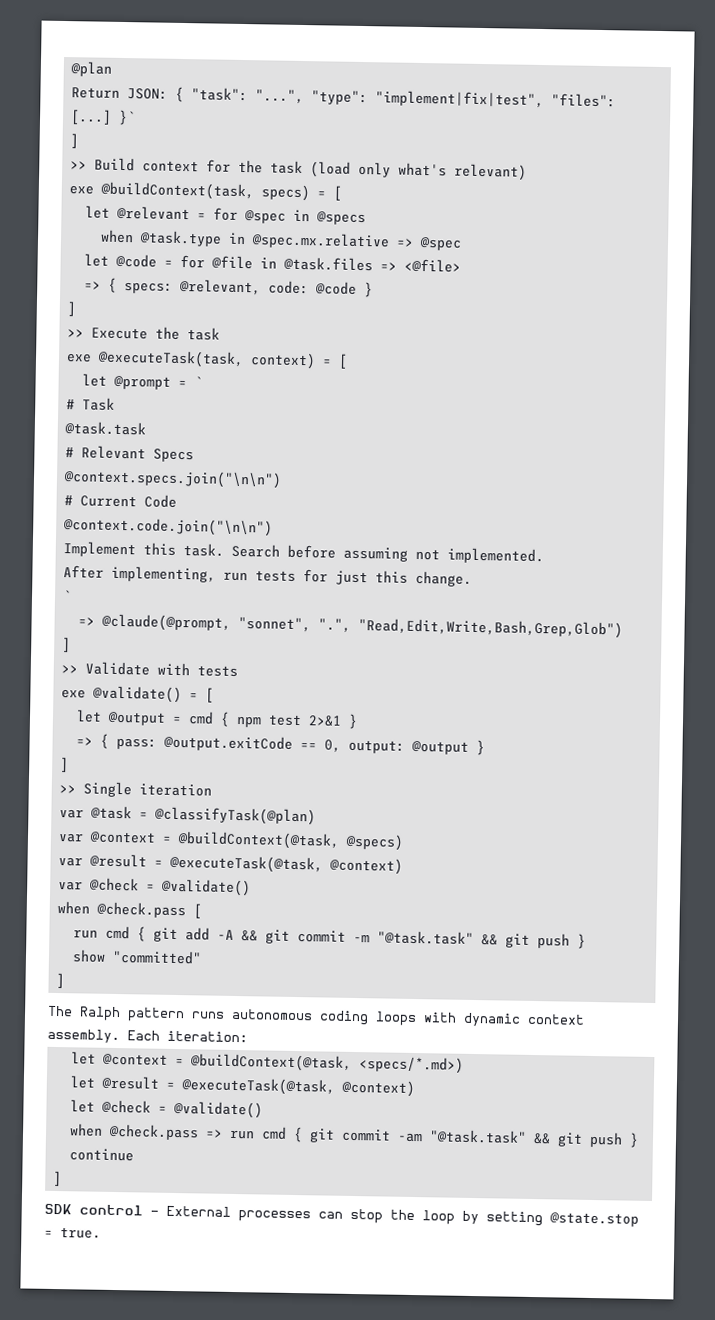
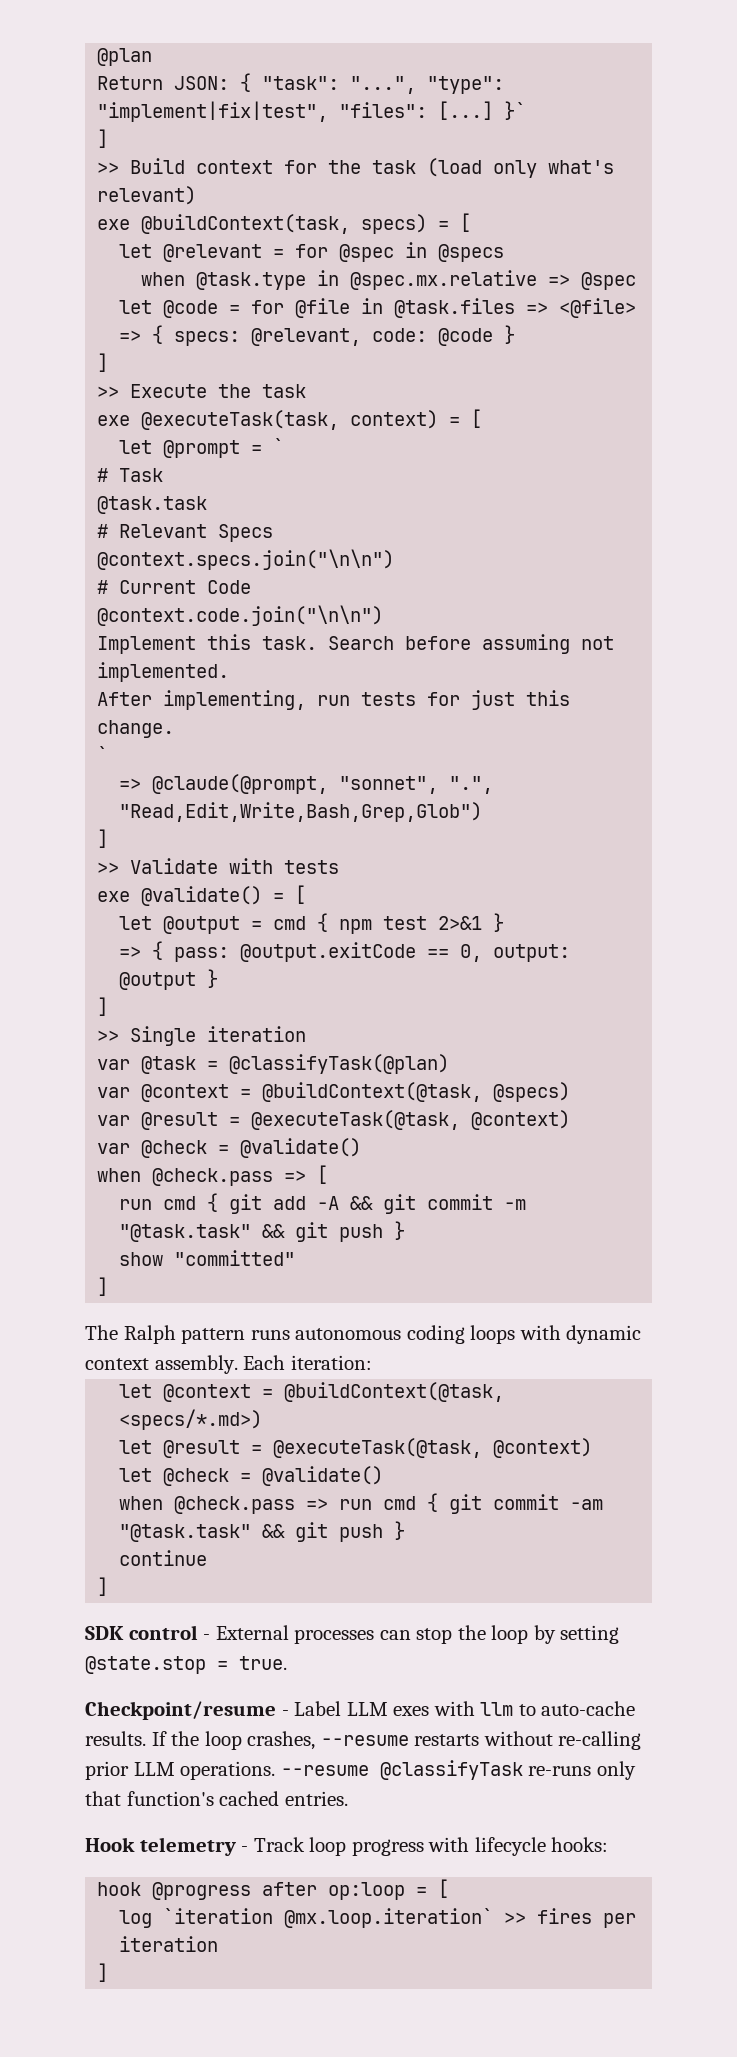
(186, 910) none -> [284,1170,307,1182] =>
(101, 1233) none -> [85,1701,636,1720] [85,1731,642,1750] [85,1760,636,1780] [85,1791,348,1806] [85,1837,609,1856] [97,1879,450,1900] [119,1908,637,1928] [119,1936,219,1952] [97,1963,109,1982] // Checkpoint/resume - Label LLM exes with llm to auto-cache results. If the loop crashes, --resume restarts without re-calling prior LLM operations. --resume @classifyTask re-runs only that function's cached entries. // Hook telemetry - Track loop progress with lifecycle hooks: // hook @progress after op:loop = [ // log `iteration @mx.loop.iteration` >> fires per iteration // ]

